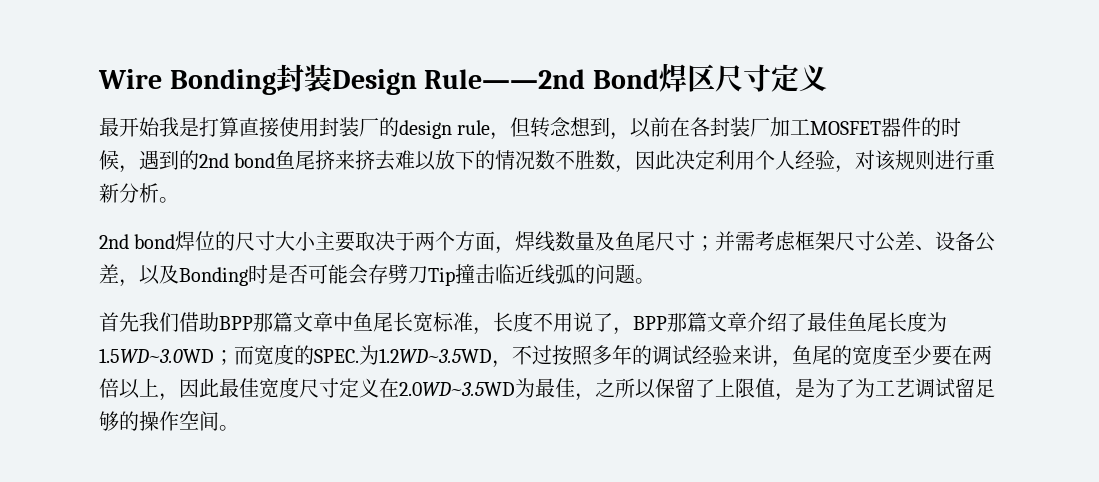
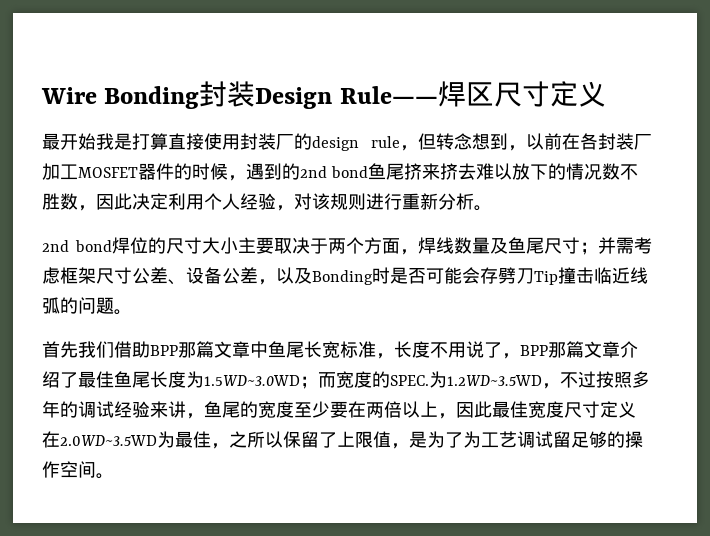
[424,69,659,89] Rule——2nd Bond -> [339,86,438,104] Rule——

